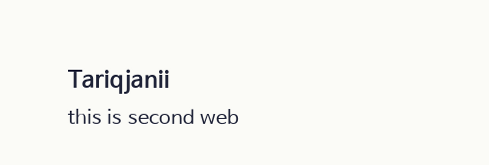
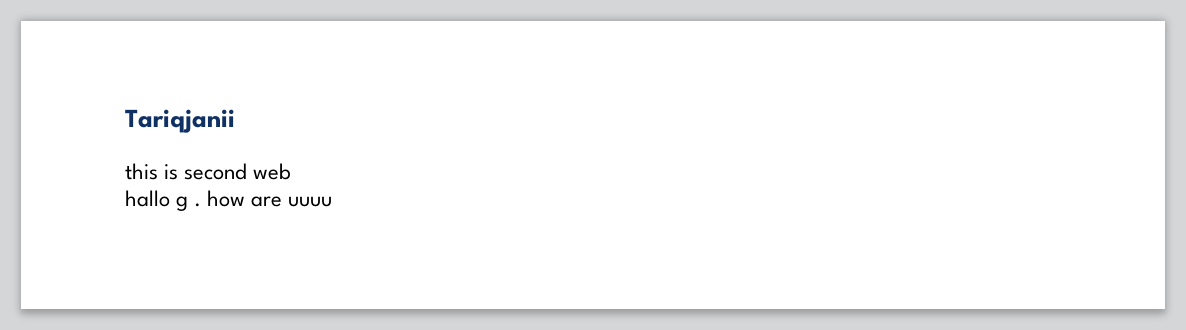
(239, 116) none -> [125,190,333,211] // hallo g . how are uuuu

